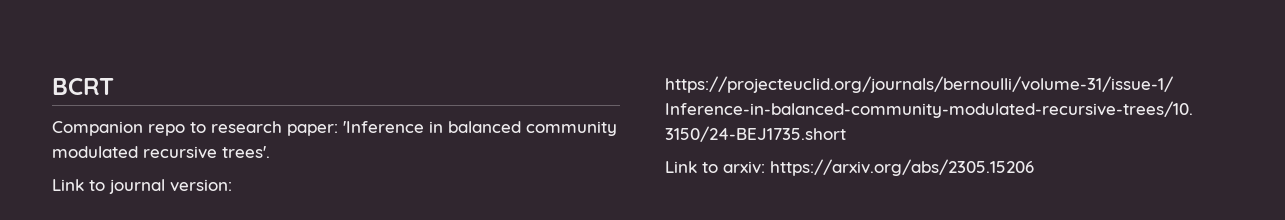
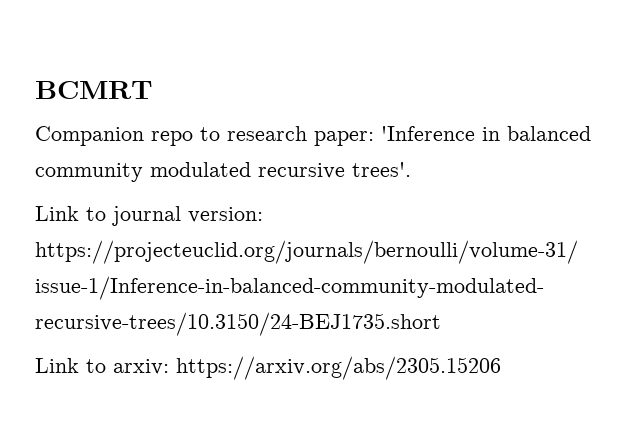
[52,78,114,95] BCRT -> [35,81,153,99] BCMRT

